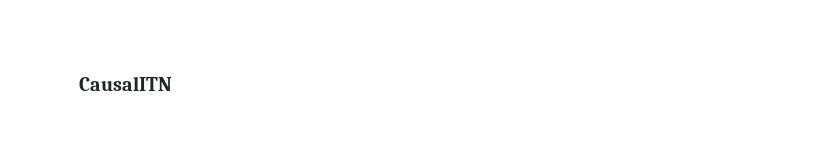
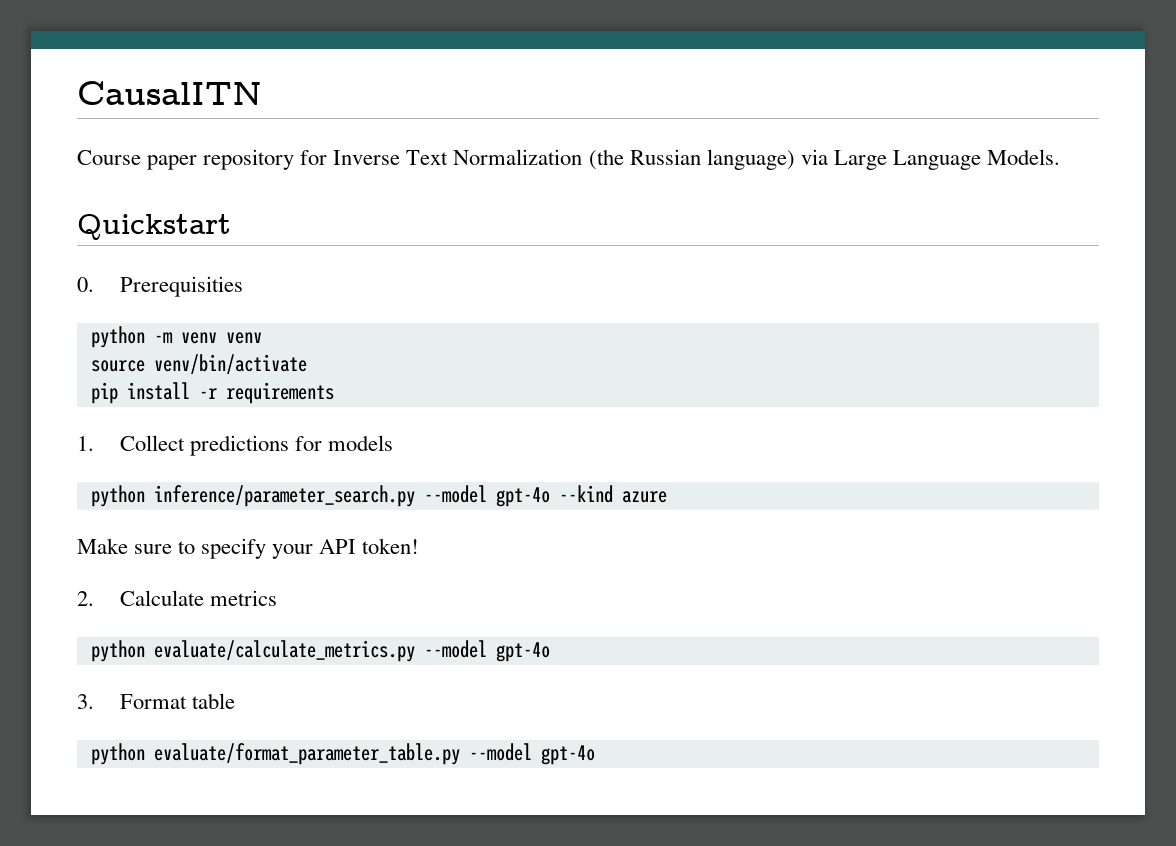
(172, 83) none -> [77,149,1060,170] [77,214,231,240] [77,276,243,297] [90,326,262,348] [90,354,307,374] [90,382,334,404] [77,435,393,456] [90,485,667,507] [77,538,420,559] [77,590,277,606] [90,640,550,662] [77,693,235,709] [90,743,595,765] // Course paper repository for Inverse Text Normalization (the Russian language) via Large Language Models. // Quickstart // 0. Prerequisities // python -m venv venv // source venv/bin/activate // pip install -r requirements // 1. Collect predictions for models // python inference/parameter_search.py --model gpt-4o --kind azure // Make sure to specify your API token! // 2. Calculate metrics // python evaluate/calculate_metrics.py --model gpt-4o // 3. Format table // python evaluate/format_parameter_table.py --model gpt-4o

